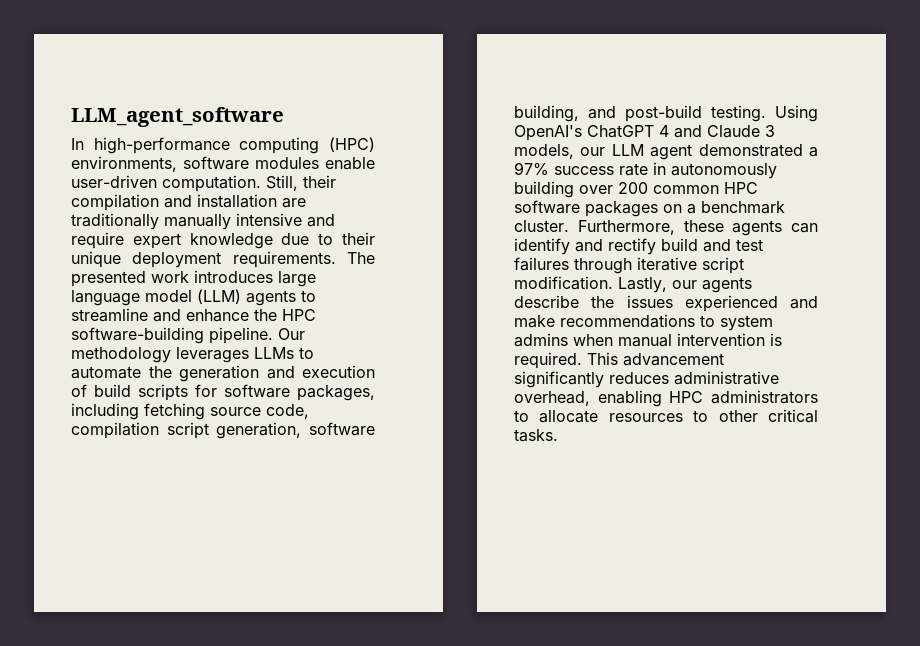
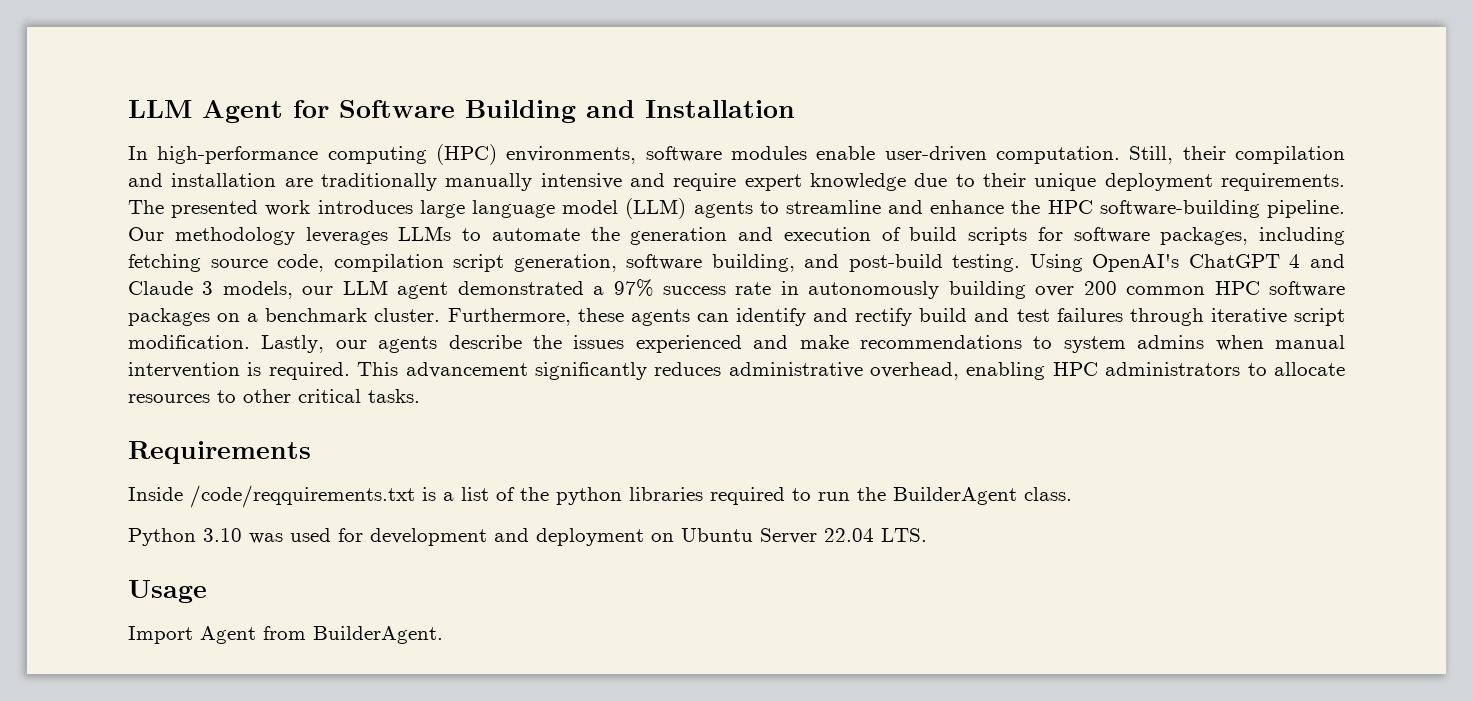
[71,107,284,127] LLM_agent_software -> [128,100,795,123] LLM Agent for Software Building and Installation
(558, 435) none -> [128,441,311,464] [128,485,1072,508] [128,528,927,546] [128,580,207,603] [128,626,443,644] // Requirements // Inside /code/reqquirements.txt is a list of the python libraries required to run the BuilderAgent class. // Python 3.10 was used for development and deployment on Ubuntu Server 22.04 LTS. // Usage // Import Agent from BuilderAgent.

